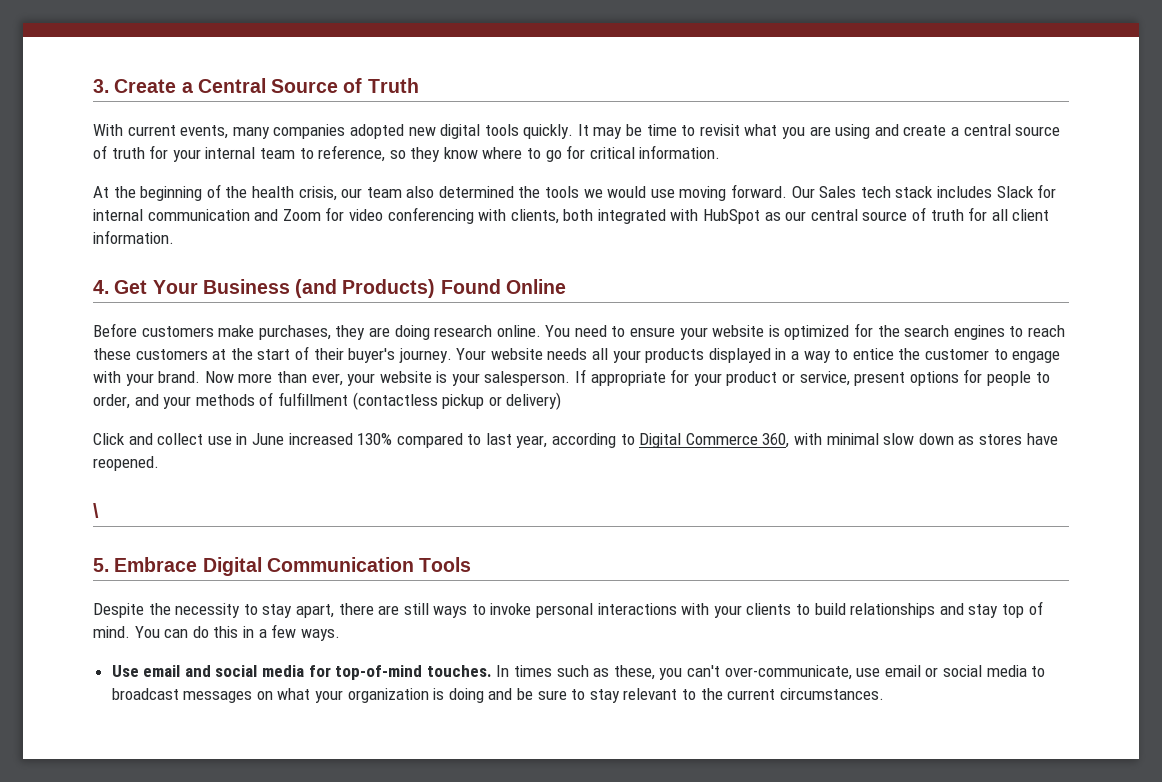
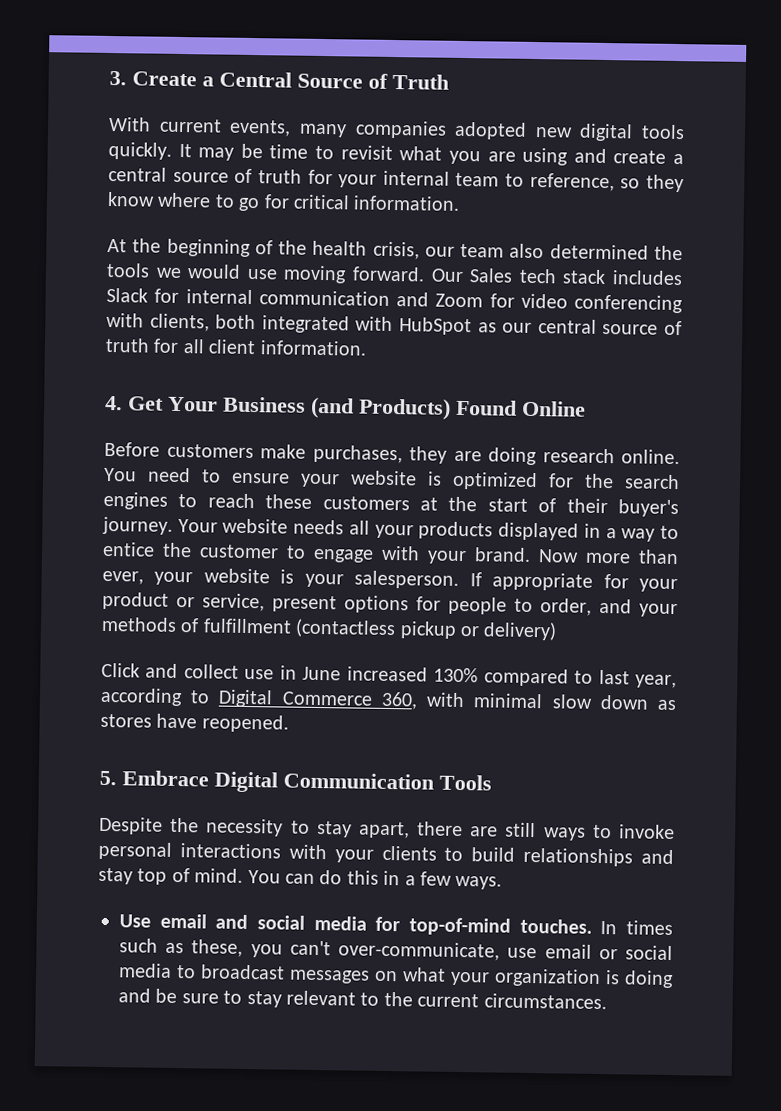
[93,503,99,518] // \ -> (289, 723) none

